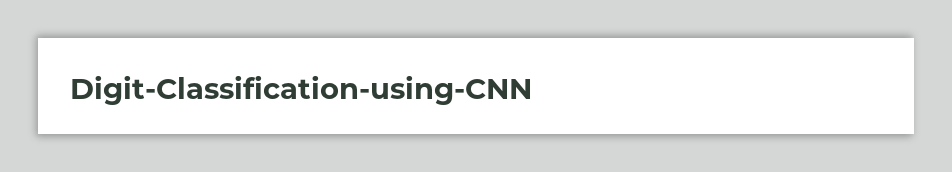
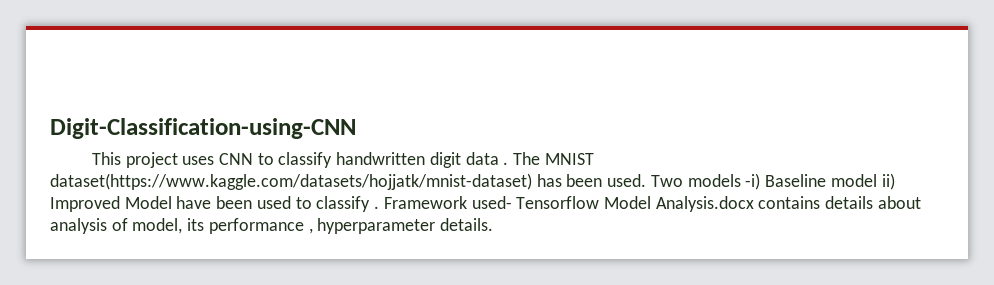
(532, 90) none -> [91,152,594,168] [50,173,895,190] [50,196,921,212] [50,218,494,234] // This project uses CNN to classify handwritten digit data . The MNIST dataset(https://www.kaggle.com/datasets/hojjatk/mnist-dataset) has been used. Two models -i) Baseline model ii) Improved Model have been used to classify . Framework used- Tensorflow Model Analysis.docx contains details about analysis of model, its performance , hyperparameter details.

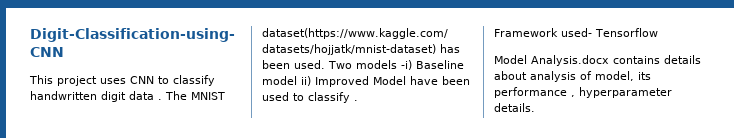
(380, 207) none -> (358, 100) //
(600, 202) none -> (658, 32) //

